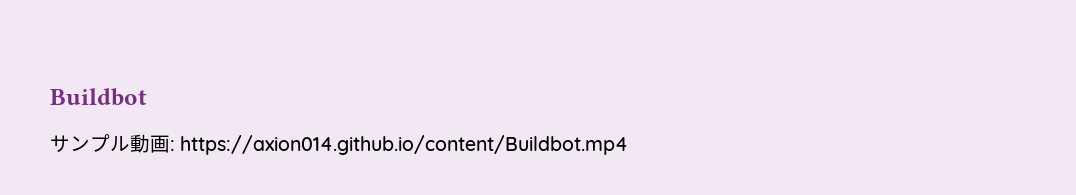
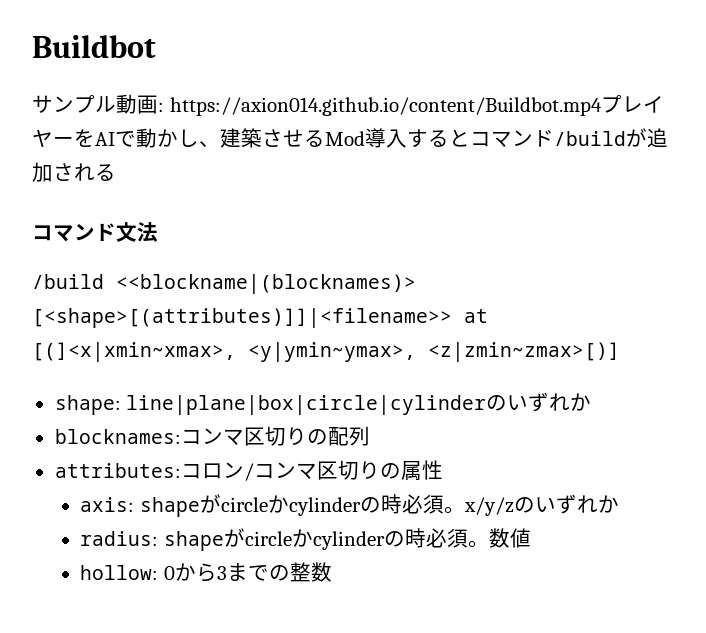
(629, 145) none -> [600,95,664,113] [32,128,668,148] [32,162,116,182] [32,222,158,242] [32,274,416,294] [32,308,488,328] [32,342,620,362] [54,392,592,415] [54,426,370,446] [54,460,443,481] [80,494,619,517] [80,528,531,551] [80,562,332,582] プレイヤーをAIで動かし、建築させるMod導入するとコマンド/buildが追加される // コマンド文法 // /build <<blockname|(blocknames)> [<shape>[(attributes)]]|<filename>> at [(]<x|xmin~xmax>, <y|ymin~ymax>, <z|zmin~zmax>[)] // shape: line|plane|box|circle|cylinderのいずれか // blocknames:コンマ区切りの配列 // attributes:コロン/コンマ区切りの属性 // axis: shapeがcircleかcylinderの時必須。x/y/zのいずれか // radius: shapeがcircleかcylinderの時必須。数値 // hollow: 0から3までの整数

